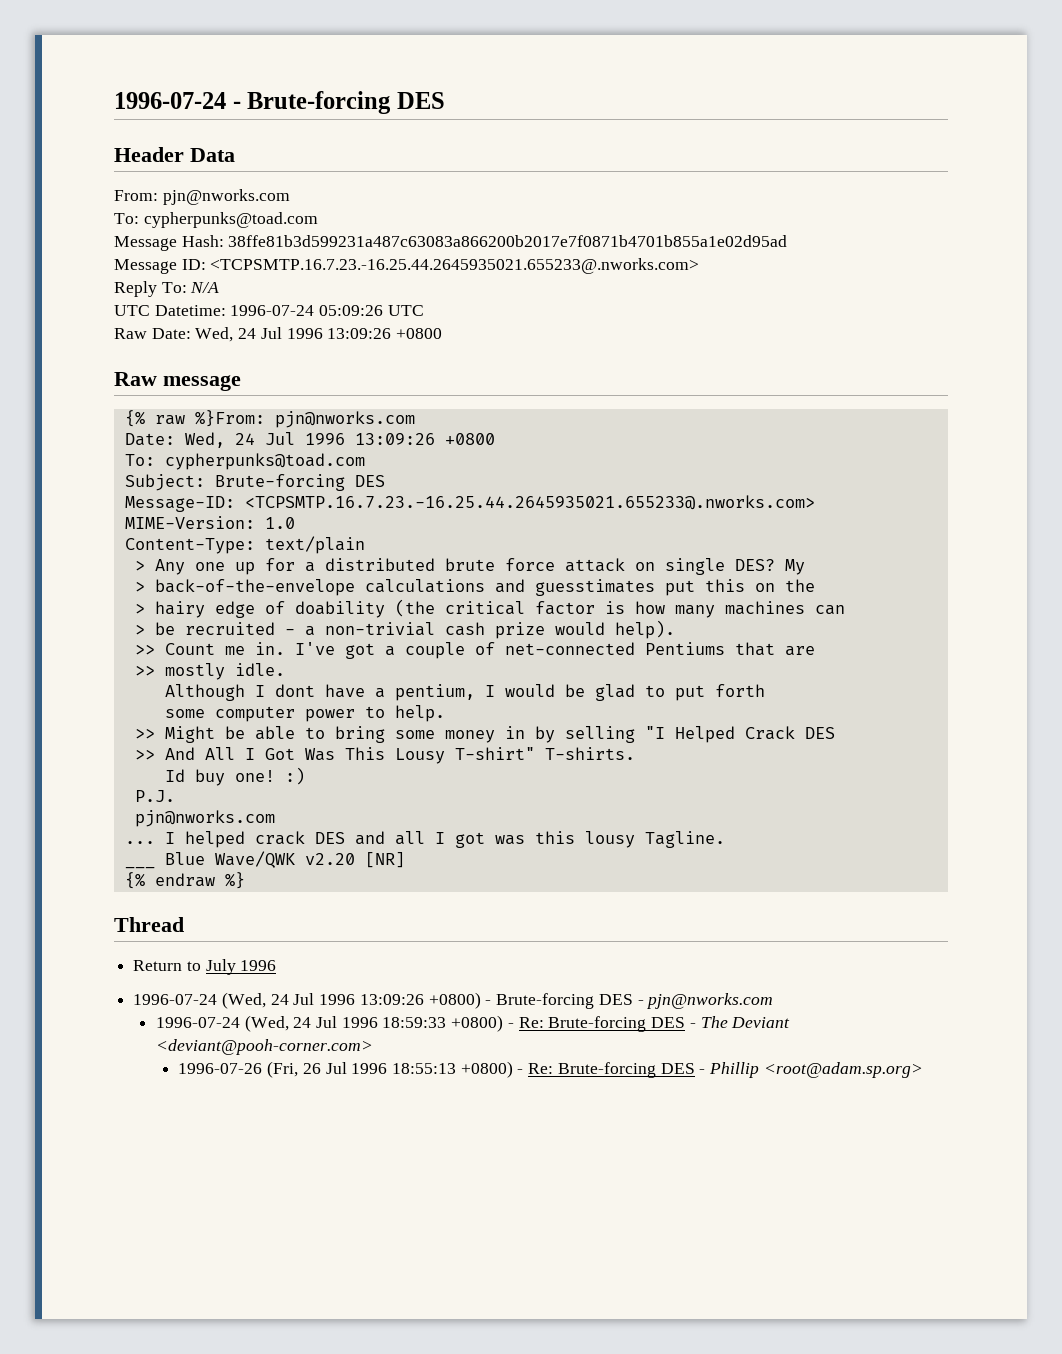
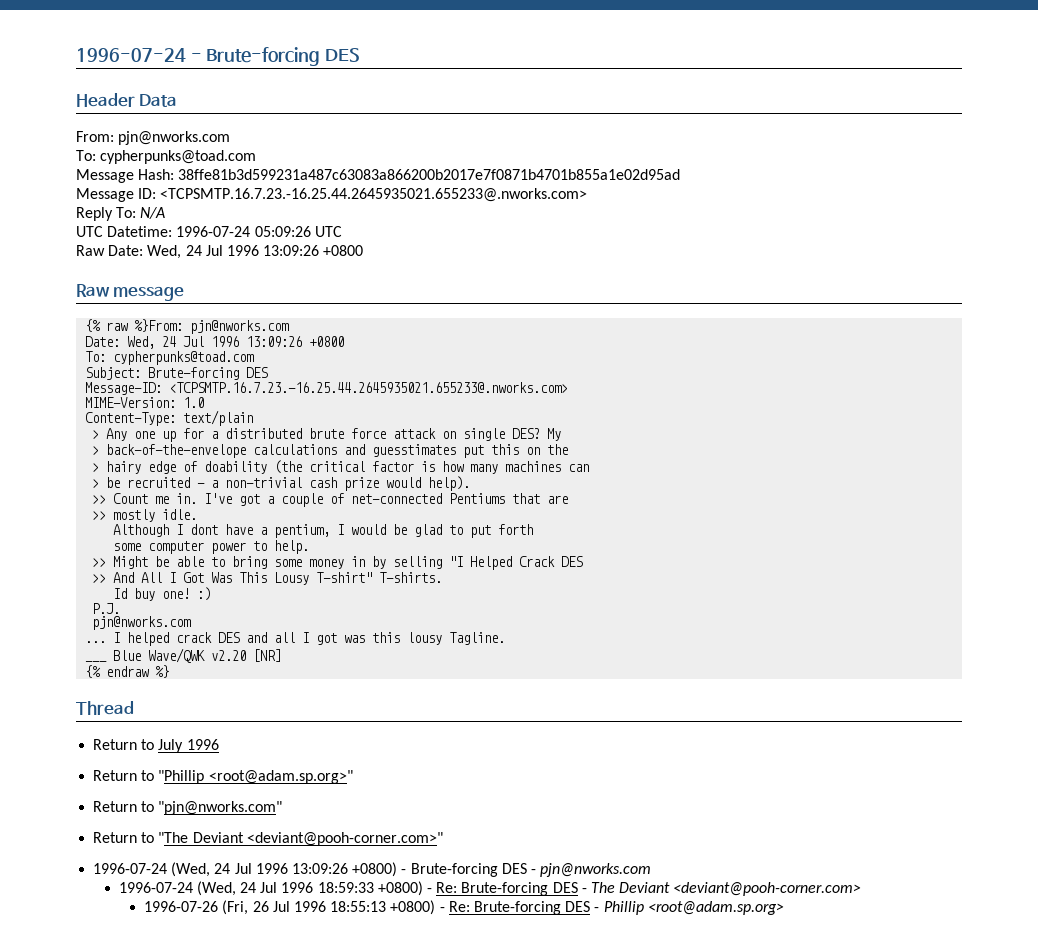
(277, 965) none -> [93,770,353,784] [93,801,283,815] [93,832,443,846] // Return to "Phillip <root@adam.sp.org>" // Return to "pjn@nworks.com" // Return to "The Deviant <deviant@pooh-corner.com>"

